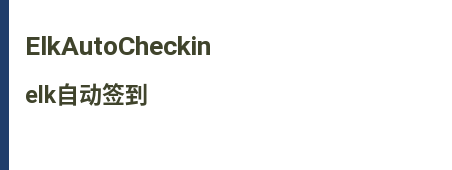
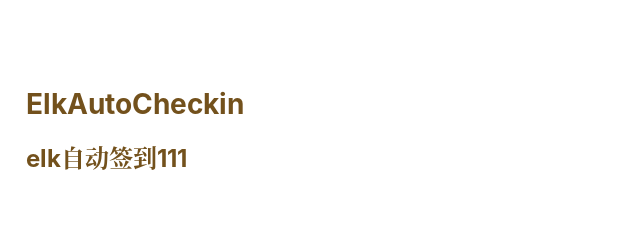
(148, 94) none -> [157,149,187,167] 111

